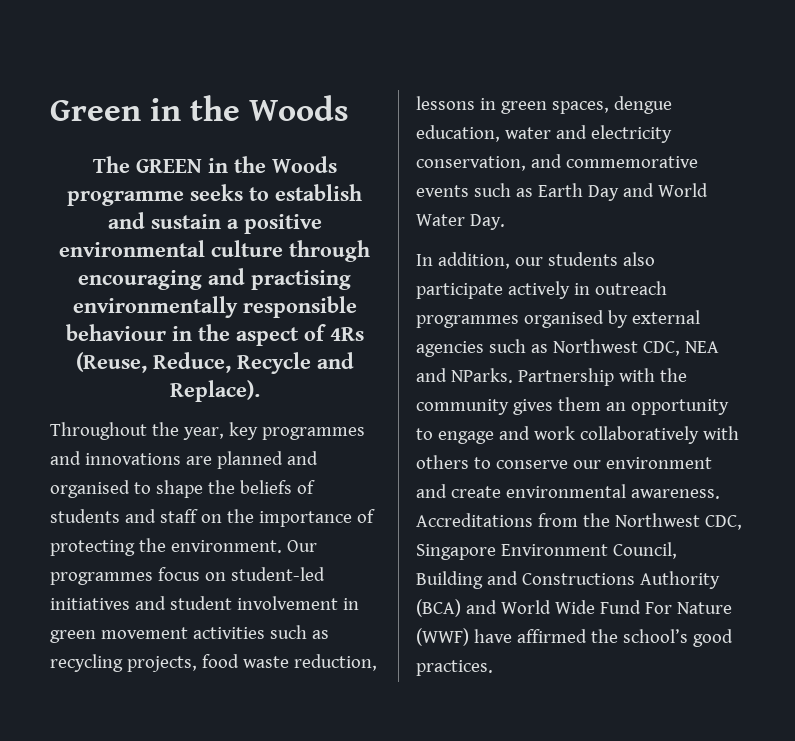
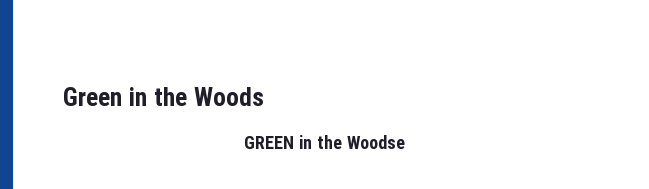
[92,156,130,173] The -> (264, 96) none
[271,156,337,173] [67,184,362,206] [107,212,322,234] [59,240,370,262] [78,268,351,290] [72,296,357,318] [65,324,364,346] [75,352,354,374] [169,380,260,402] [50,422,365,440] [50,451,318,469] [50,480,315,498] [50,509,375,527] [50,538,317,556] [50,567,325,585] [50,596,359,610] [50,625,329,643] [50,654,377,672] [416,96,672,114] [416,125,672,143] [416,154,698,171] [416,183,708,201] [416,214,505,230] [416,252,655,269] [416,281,667,299] [416,310,700,328] [416,339,719,357] [416,368,687,386] [416,397,729,415] [416,426,739,444] [416,455,712,469] [416,484,720,499] [416,513,742,530] [416,542,677,560] [416,571,720,589] [416,599,732,617] [416,628,733,647] [416,660,493,676] Woods programme seeks to establish and sustain a positive environmental culture through encouraging and practising environmentally responsible behaviour in the aspect of 4Rs (Reuse, Reduce, Recycle and Replace). // Throughout the year, key programmes and innovations are planned and organised to shape the beliefs of students and staff on the importance of protecting the environment. Our programmes focus on student-led initiatives and student involvement in green movement activities such as recycling projects, food waste reduction, lessons in green spaces, dengue education, water and electricity conservation, and commemorative events such as Earth Day and World Water Day. // In addition, our students also participate actively in outreach programmes organised by external agencies such as Northwest CDC, NEA and NParks. Partnership with the community gives them an opportunity to engage and work collaboratively with others to conserve our environment and create environmental awareness. Accreditations from the Northwest CDC, Singapore Environment Council, Building and Constructions Authority (BCA) and World Wide Fund For Nature (WWF) have affirmed the school’s good practices. -> [346,135,405,149] Woodse

